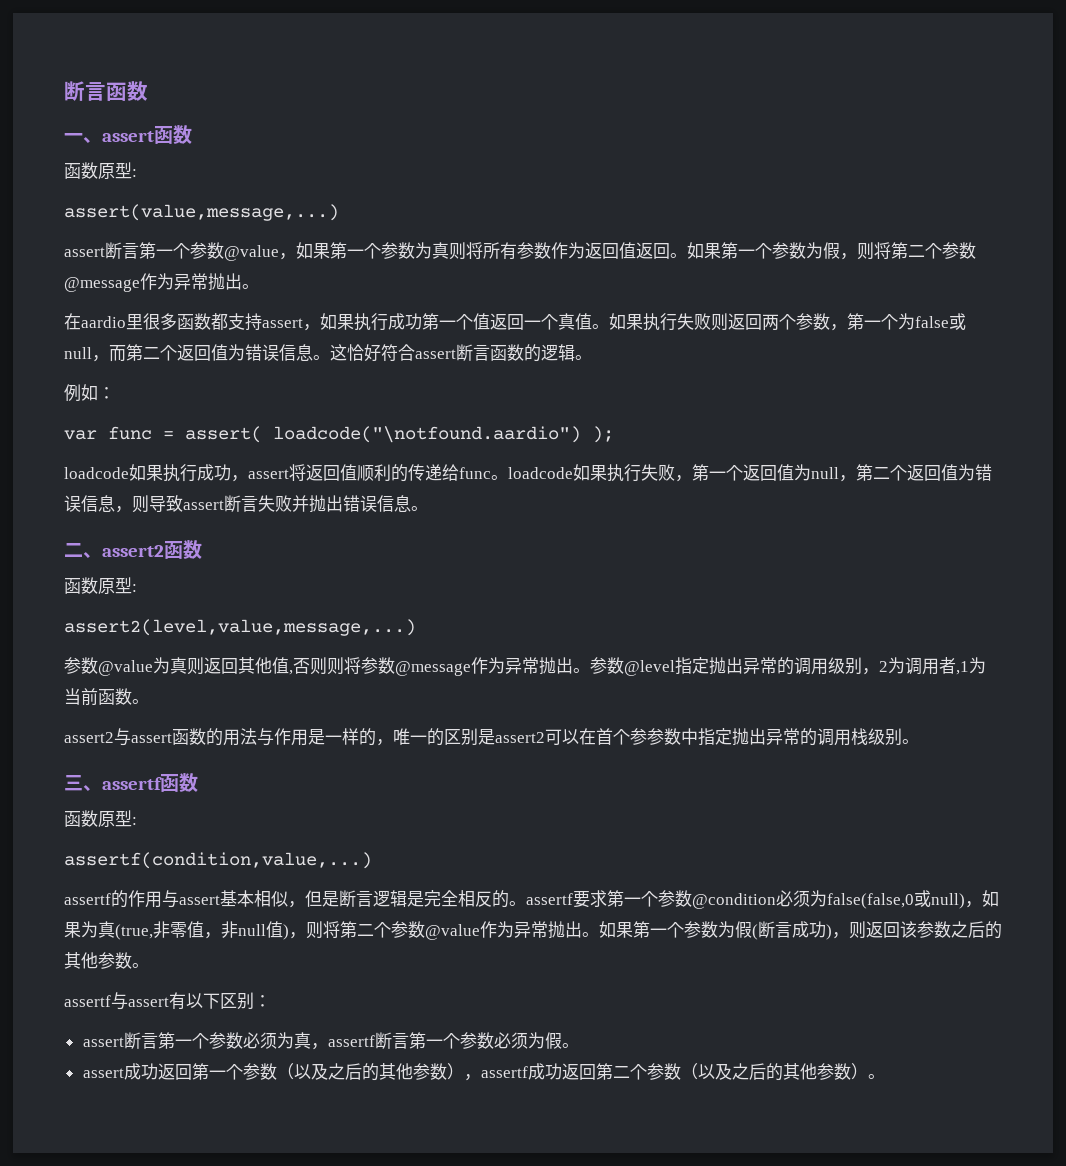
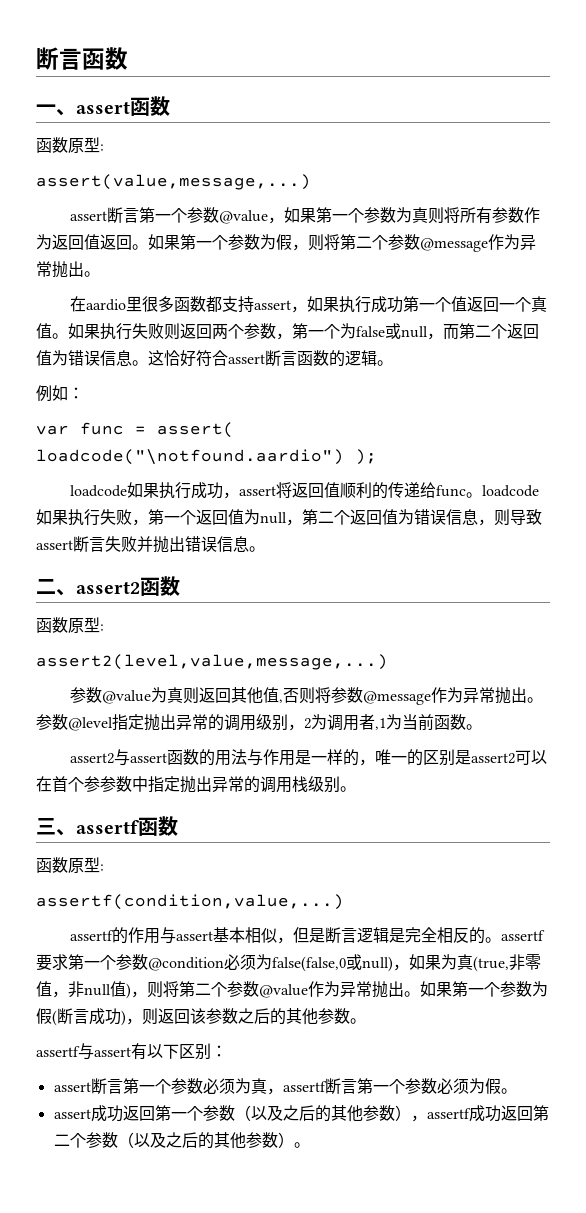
[327,657,344,675] 则 -> (315, 695) none

